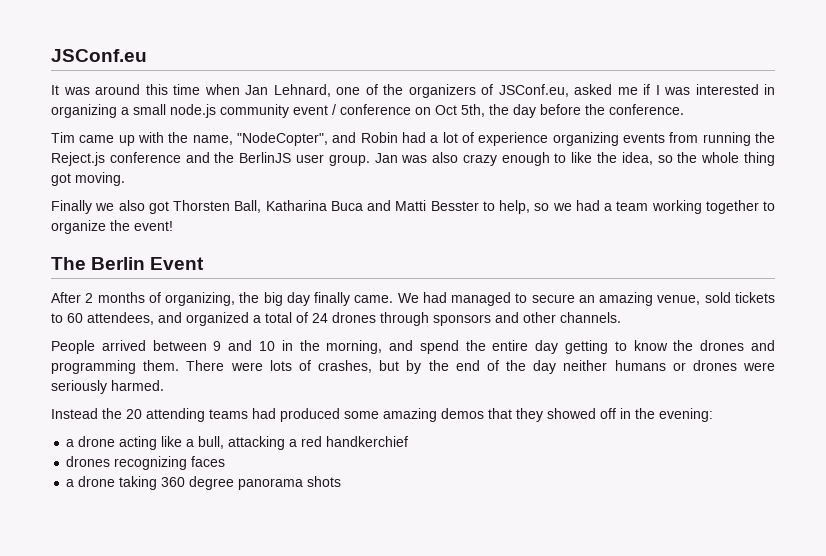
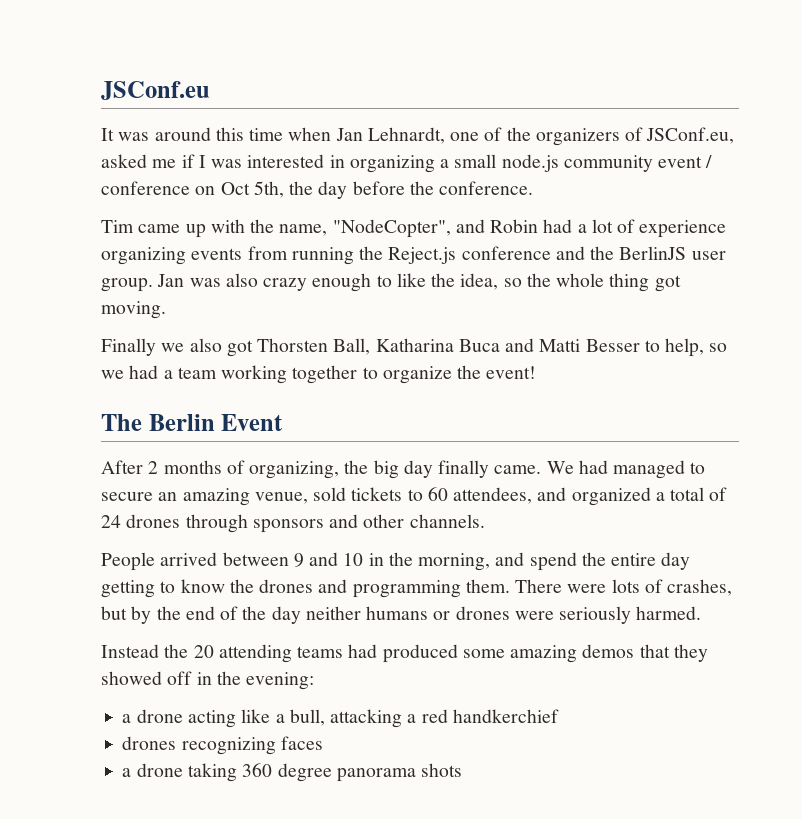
[273,84,331,97] Lehnard, -> [367,127,445,144] Lehnardt,
[430,201,479,211] Besster -> [585,339,640,352] Besser

